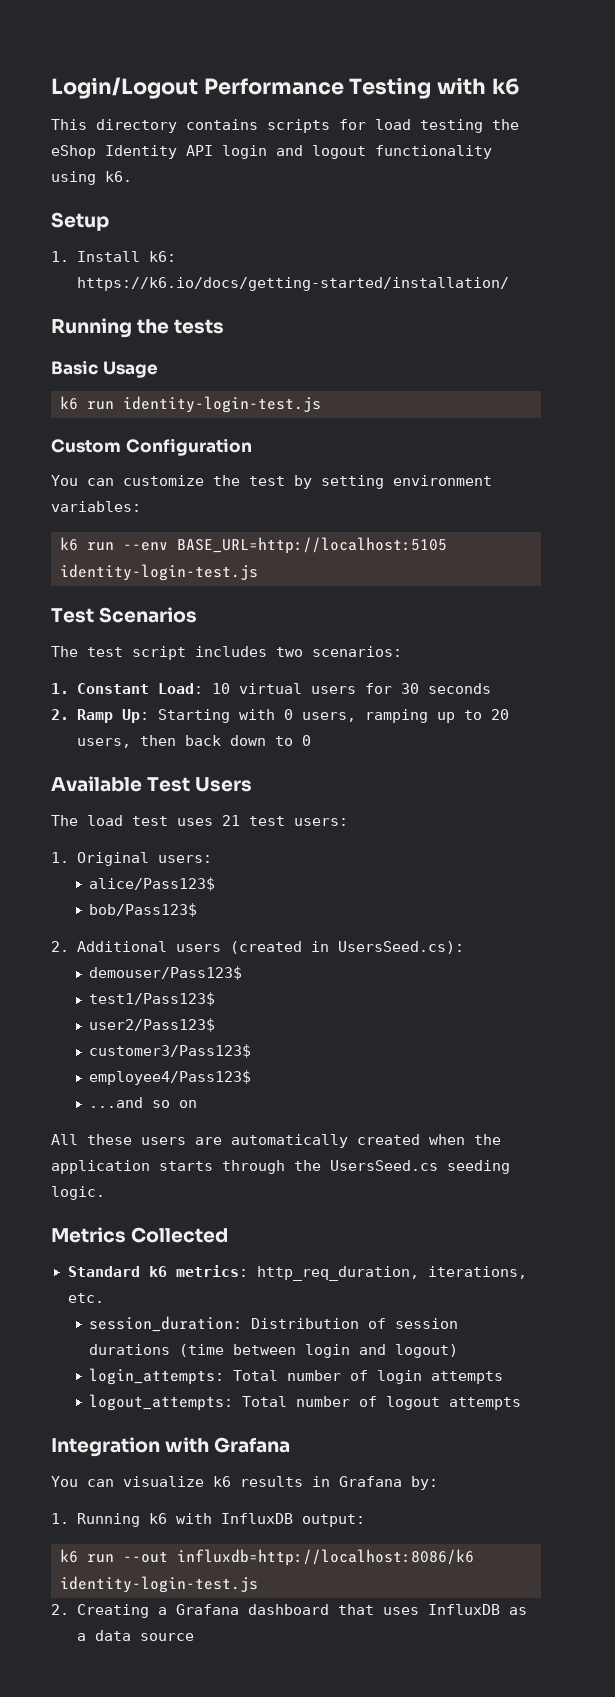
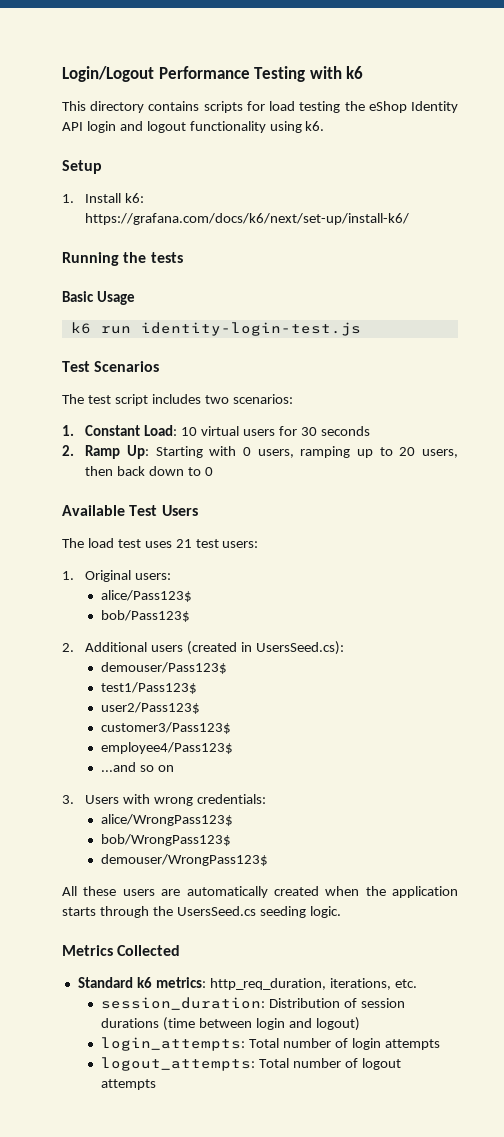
[76,277,509,291] https://k6.io/docs/getting-started/installation/ -> [85,213,410,225] https://grafana.com/docs/k6/next/set-up/install-k6/
[51,438,252,456] [51,475,492,489] [51,501,141,512] [60,537,447,554] [60,564,258,581] // Custom Configuration // You can customize the test by setting environment variables: // k6 run --env BASE_URL=http://localhost:5105 identity-login-test.js -> (361, 329) none
(198, 1104) none -> [62,794,266,806] [101,814,234,826] [101,834,232,846] [101,854,269,866] // 3. Users with wrong credentials: // alice/WrongPass123$ // bob/WrongPass123$ // demouser/WrongPass123$
[51,1437,291,1457] [51,1476,438,1490] [51,1513,365,1527] [60,1549,474,1566] [60,1576,258,1593] [51,1604,527,1618] [76,1630,194,1641] // Integration with Grafana // You can visualize k6 results in Grafana by: // 1. Running k6 with InfluxDB output: // k6 run --out influxdb=http://localhost:8086/k6 identity-login-test.js // 2. Creating a Grafana dashboard that uses InfluxDB as a data source -> (157, 1084) none

